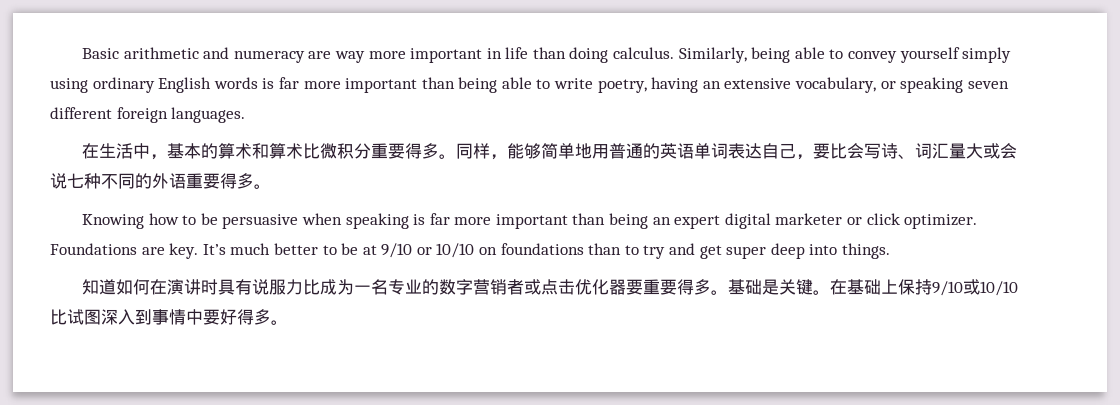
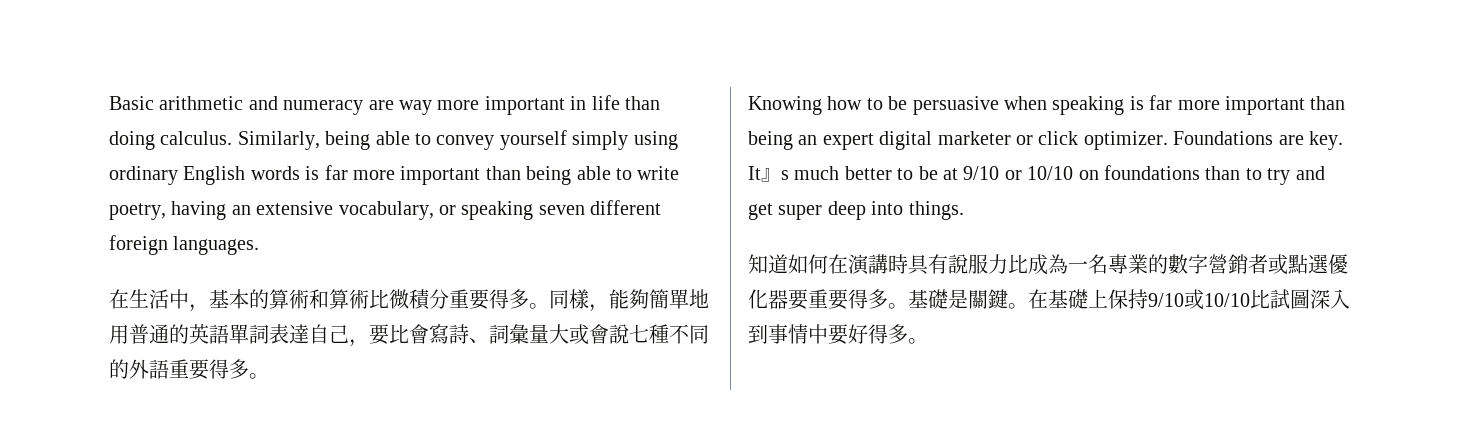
[234,143,1017,160] [50,173,101,189] 术和算术比微积分重要得多。同样，能够简单地用普通的英语单词表达自己，要比会写诗、词汇量大或会说七种 -> [289,289,709,312] [109,324,669,347] 術和算術比微積分重要得多。同樣，能夠簡單地用普通的英語單詞表達自己，要比會寫詩、詞彙量大或會說七種
[169,173,186,189] 语 -> [149,359,169,379] 語
[202,244,226,255] It’s -> [748,166,789,182] It』s
[183,279,592,295] 讲时具有说服力比成为一名专业的数字营销者或点击优 -> [868,254,1348,275] 講時具有說服力比成為一名專業的數字營銷者或點選優
[744,279,881,295] 础是关键。在基础 -> [928,289,1088,309] 礎是關鍵。在基礎
[67,309,101,325] 试图 -> [1270,289,1310,309] 試圖

